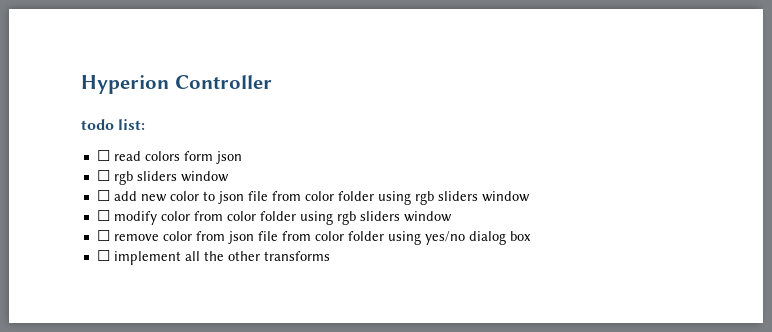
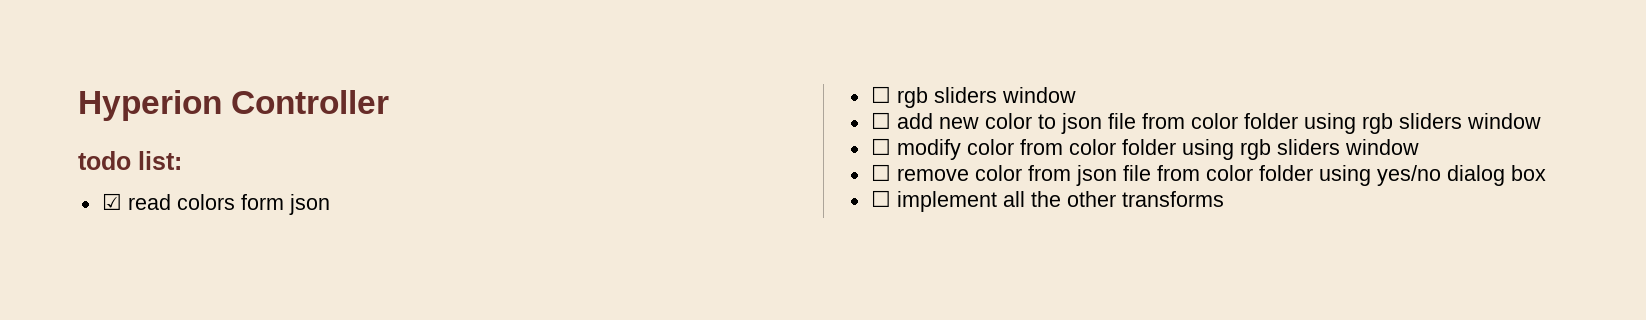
[96,150,110,161] ☐ -> [101,193,122,210] ☑

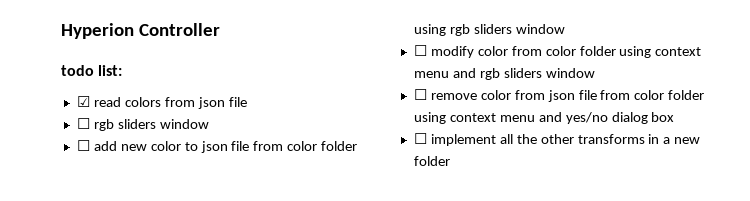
[240,194,330,215] form json -> [164,97,247,109] from json file
(1234, 149) none -> [655,47,702,56] [413,68,476,78] context menu and
(1371, 175) none -> [449,112,562,122] context menu and
(1224, 199) none -> [648,134,701,144] [413,156,450,166] in a new folder

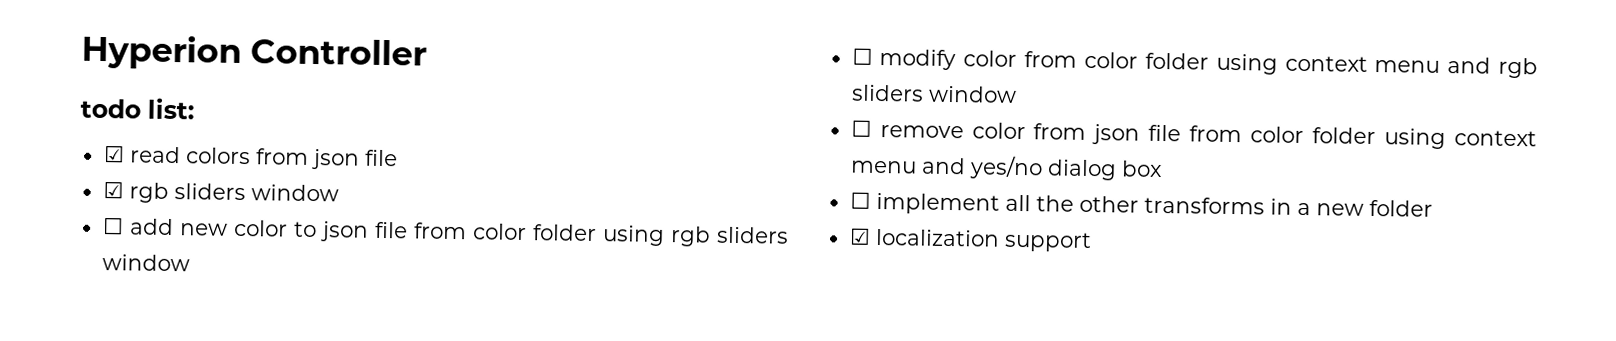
[76,118,90,129] ☐ -> [102,181,124,199] ☑
(450, 161) none -> [848,227,1092,253] // ☑ localization support

